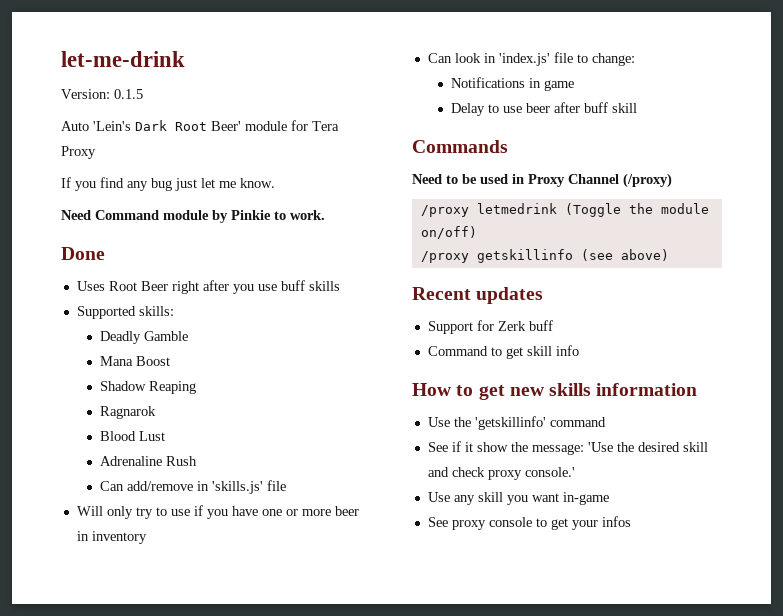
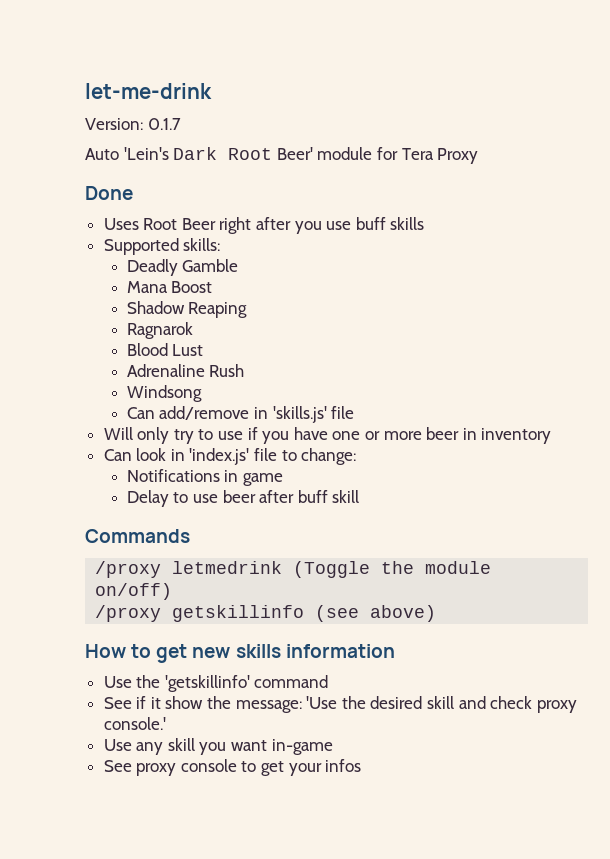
[114,89,143,99] 0.1.5 -> [147,118,181,130] 0.1.7
[61,177,275,191] [61,210,325,223] // If you find any bug just let me know. // Need Command module by Pinkie to work. -> (479, 156) none
(197, 461) none -> [126,385,202,402] // Windsong
[412,173,672,188] // Need to be used in Proxy Channel (/proxy) -> (190, 536) none
[412,287,544,304] [427,320,553,334] [427,345,579,359] // Recent updates // Support for Zerk buff // Command to get skill info -> (437, 613) none

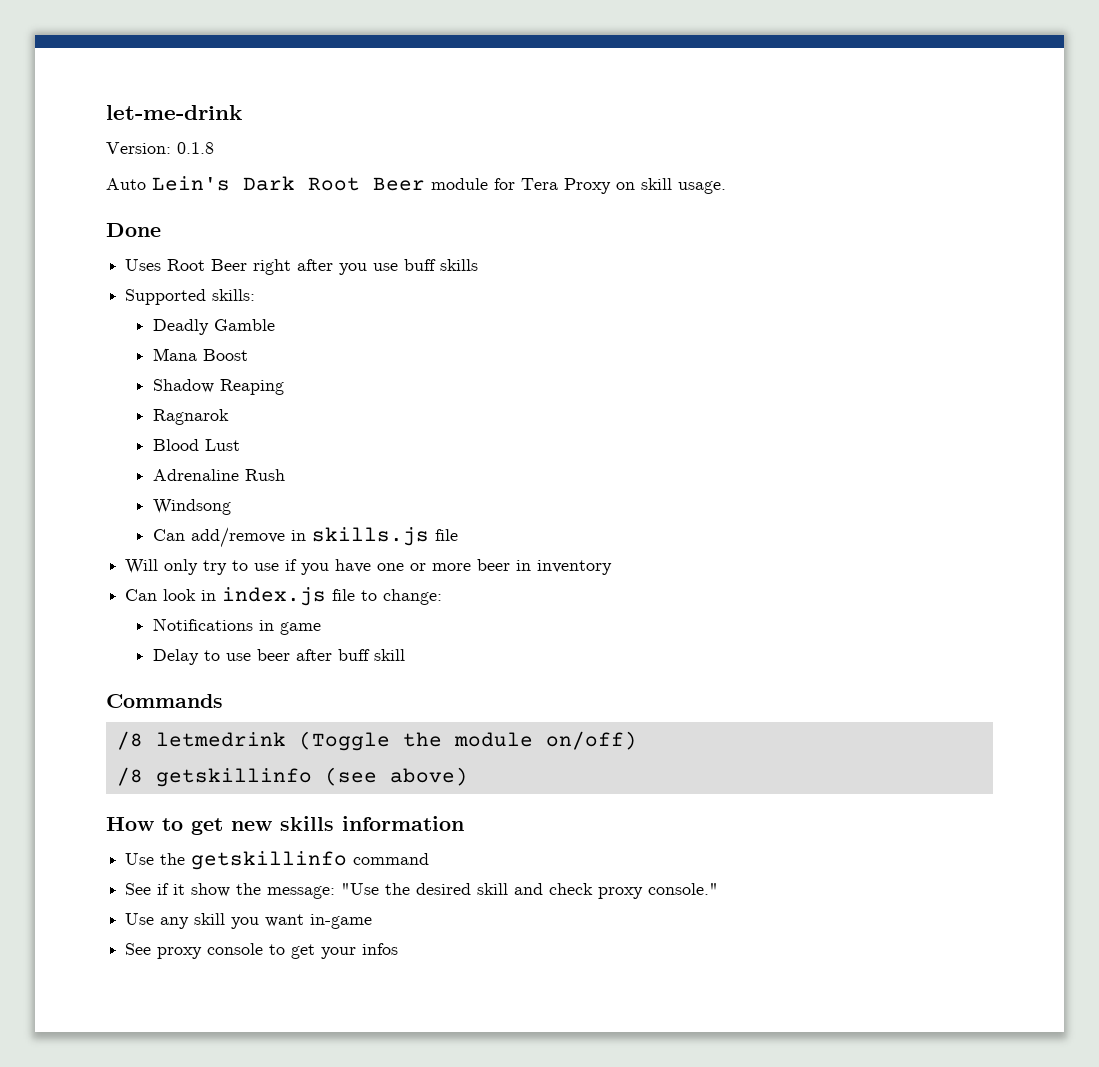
[147,118,181,130] 0.1.7 -> [177,142,214,154] 0.1.8
[123,147,169,160] 'Lein's -> [152,176,230,191] Lein's
[276,147,313,160] Beer' -> [373,177,425,191] Beer
(479, 156) none -> [616,178,726,194] on skill usage.
[272,406,327,423] 'skills.js' -> [311,527,429,546] skills.js
[189,448,250,465] 'index.js' -> [222,587,327,606] index.js
[95,561,162,578] /proxy -> [116,731,143,750] /8
[95,605,162,622] /proxy -> [116,767,143,786] /8
[164,675,250,692] 'getskillinfo' -> [191,851,348,870] getskillinfo
[306,696,338,709] 'Use -> [341,883,380,895] "Use
[103,717,166,730] console.' -> [648,883,719,895] console."

